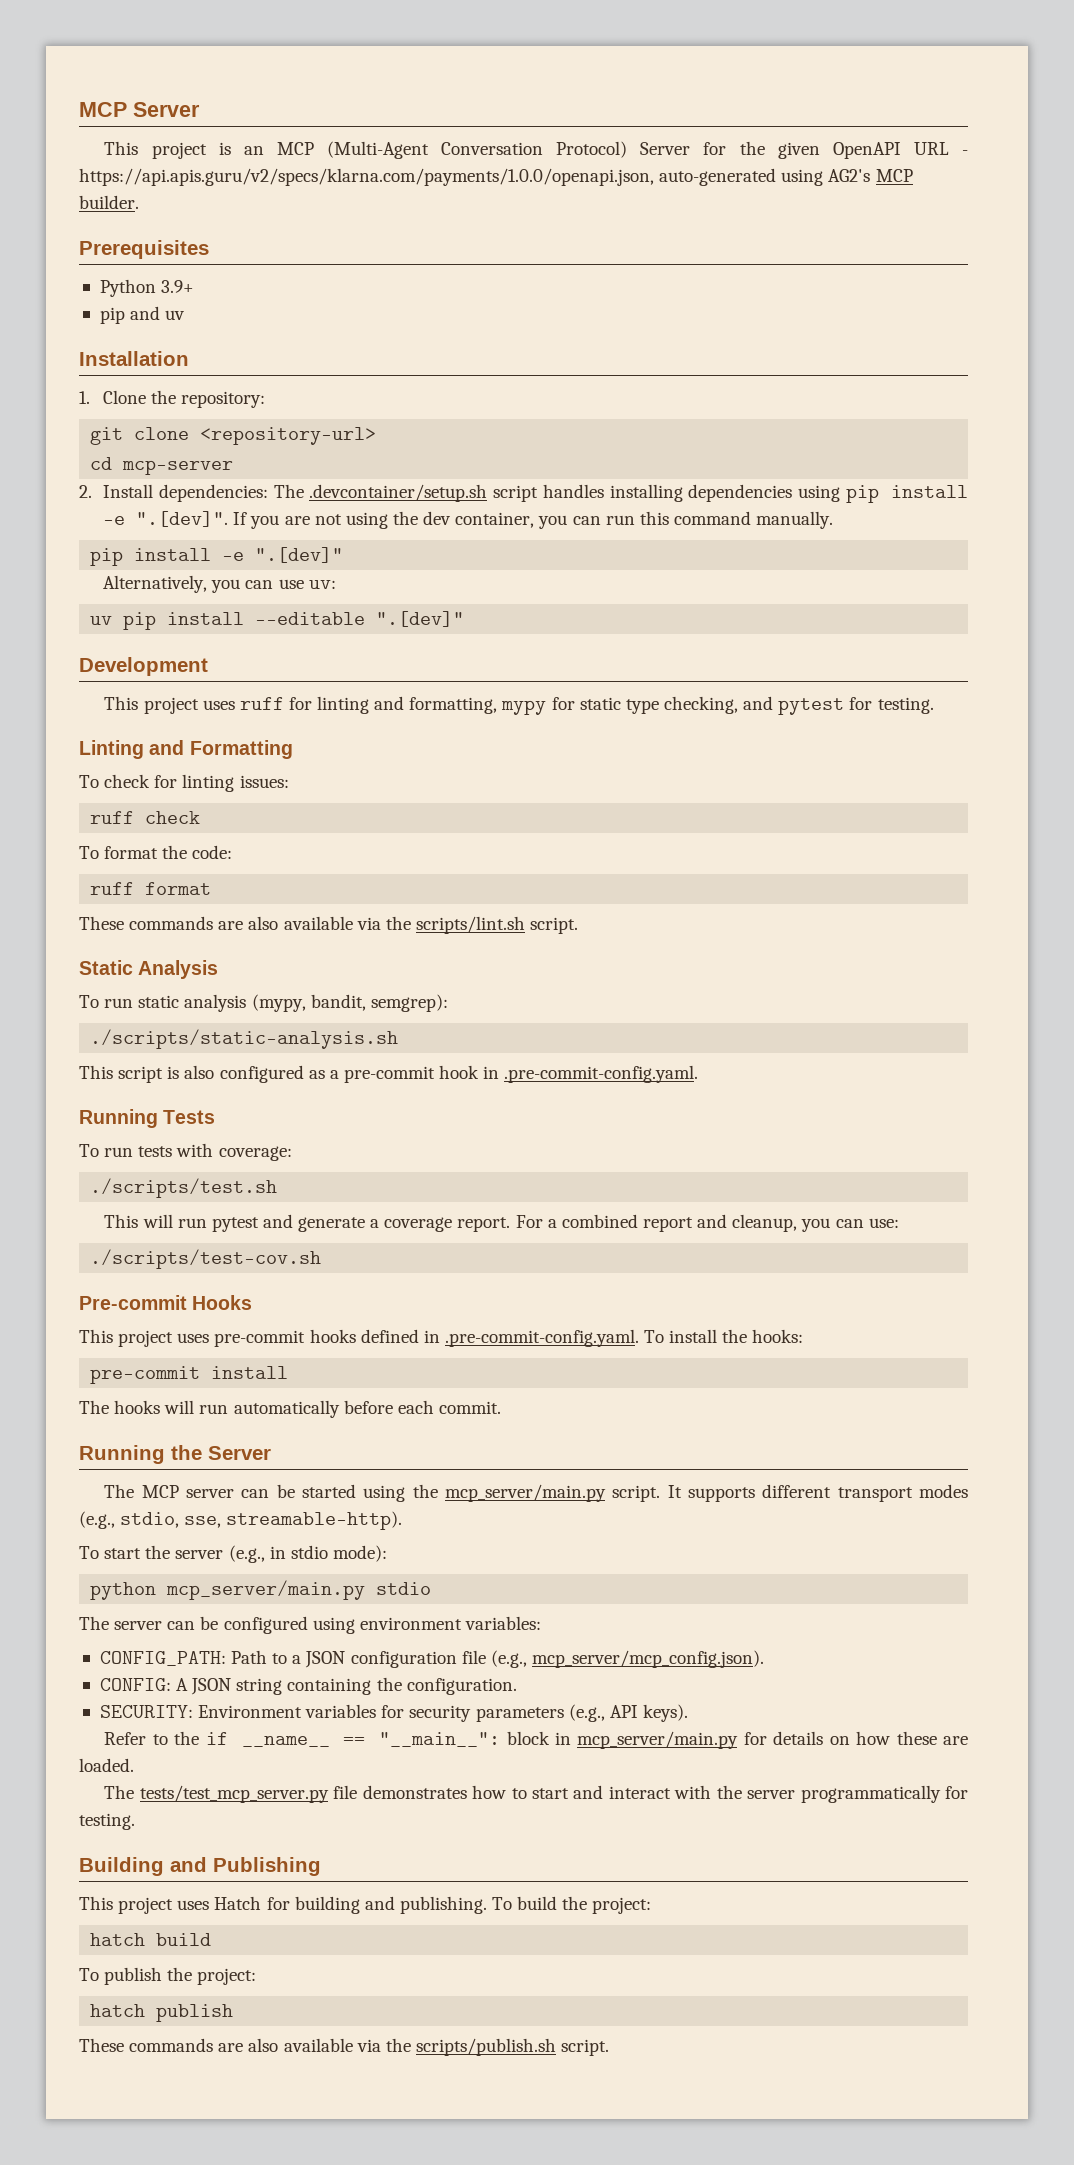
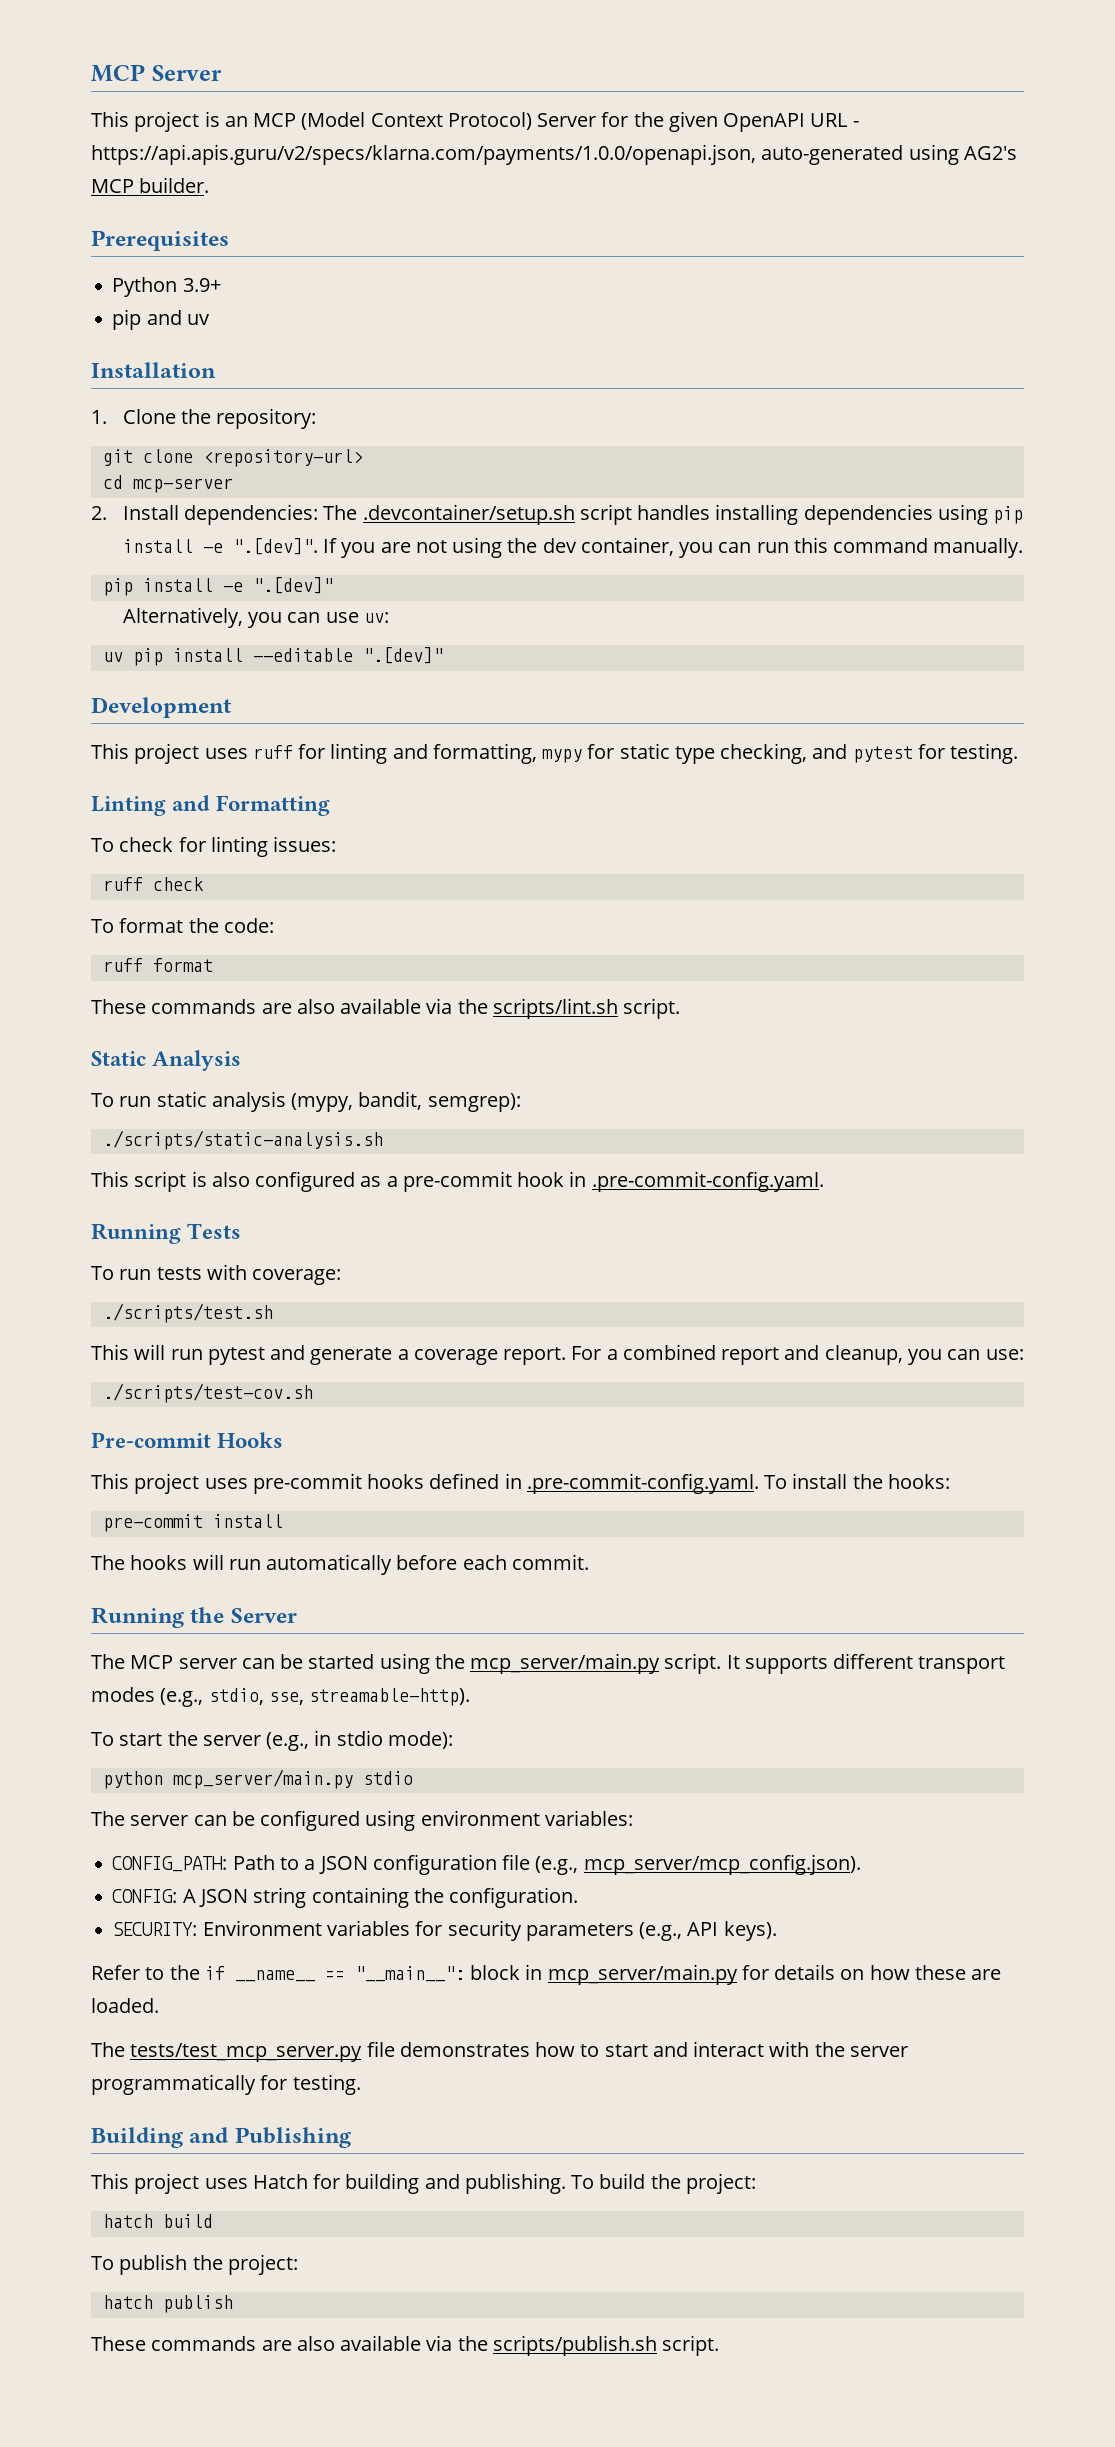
[326,141,544,159] (Multi-Agent Conversation -> [301,112,443,130] (Model Context

